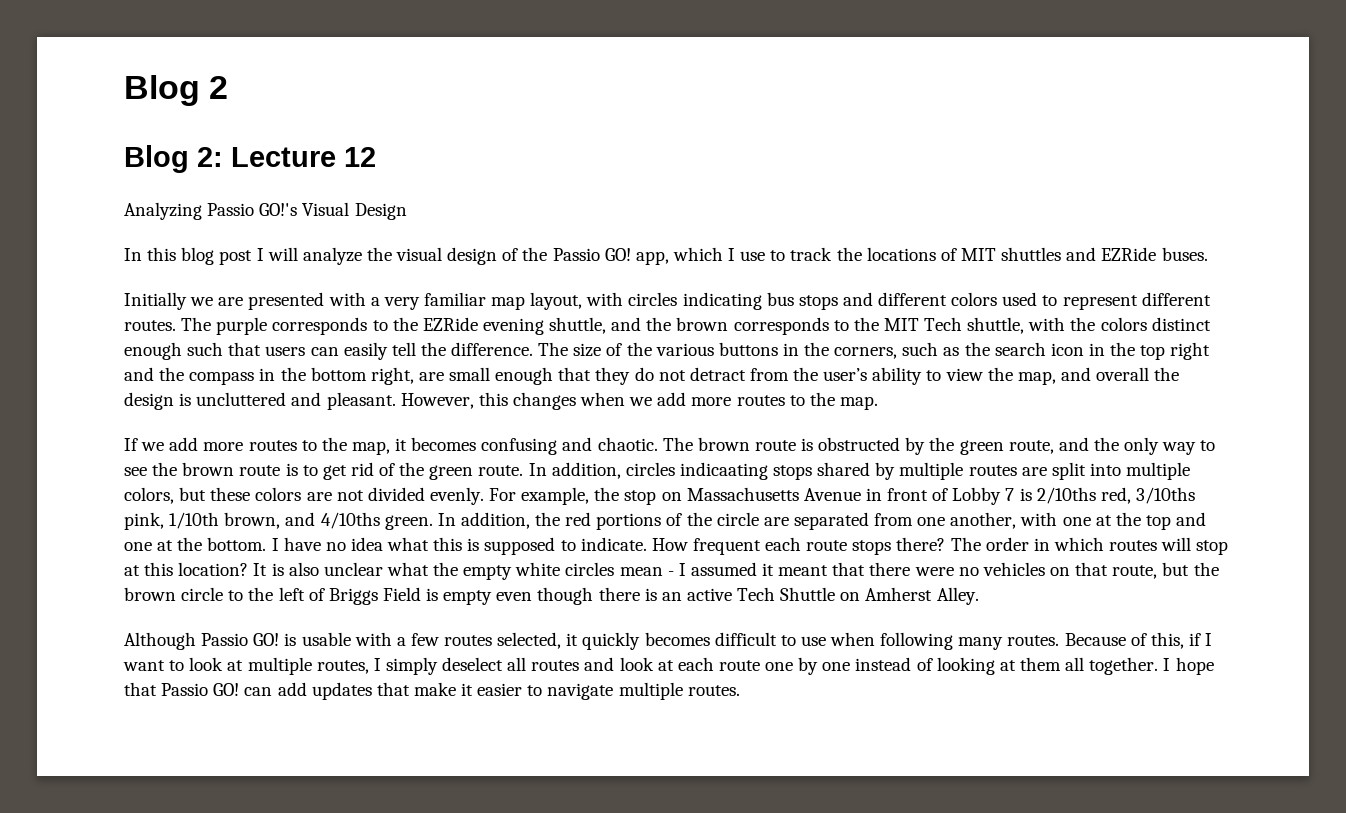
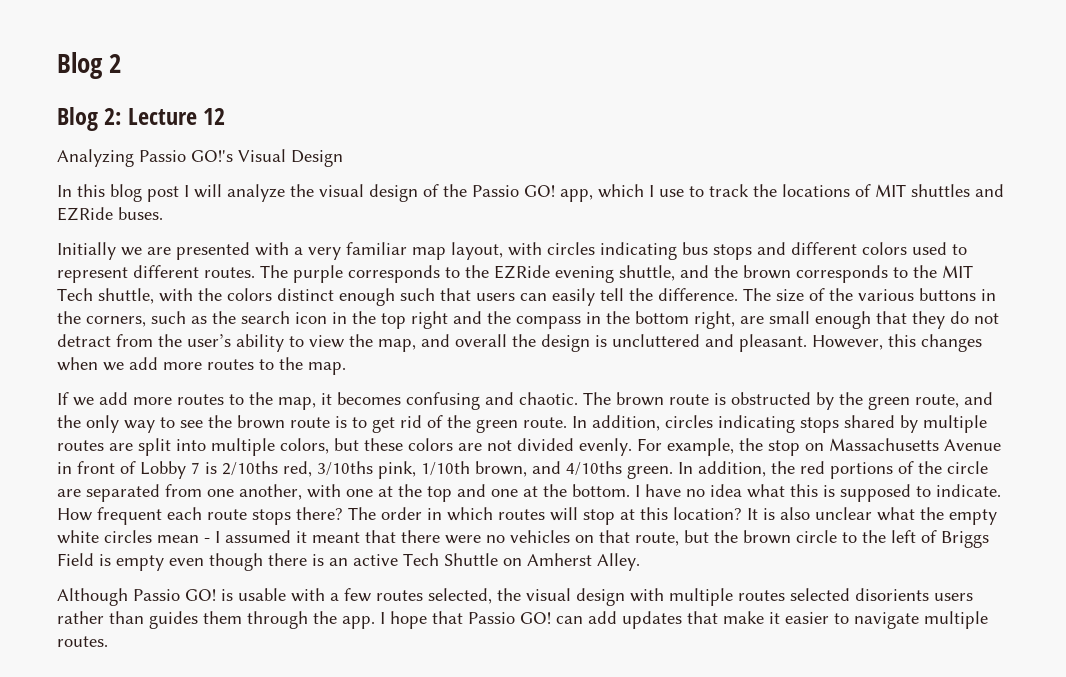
[679,462,768,480] indicaating -> [718,415,795,433] indicating
[566,632,1213,650] [123,657,1159,675] it quickly becomes difficult to use when following many routes. Because of this, if I want to look at multiple routes, I simply deselect all routes and look at each route one by one instead of looking at them all together. -> [497,588,973,606] [57,611,375,629] the visual design with multiple routes selected disorients users rather than guides them through the app.

